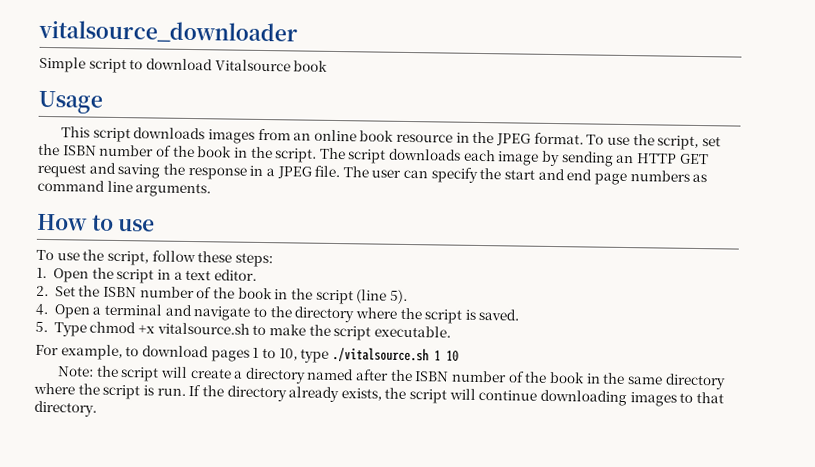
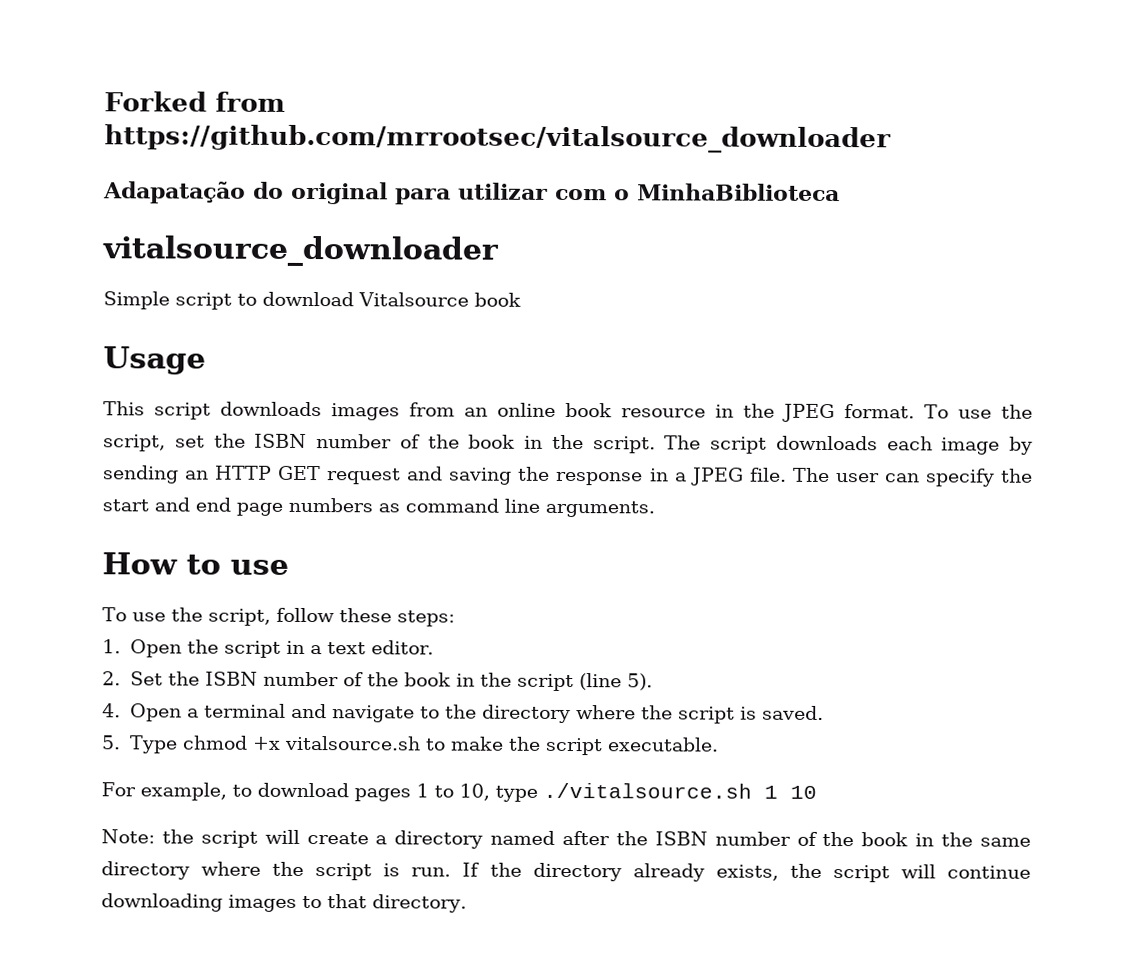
(38, 31) none -> [104,91,286,112] [104,124,891,154] [103,181,840,205] Forked from https://github.com/mrrootsec/vitalsource_downloader // Adapatação do original para utilizar com o MinhaBiblioteca //

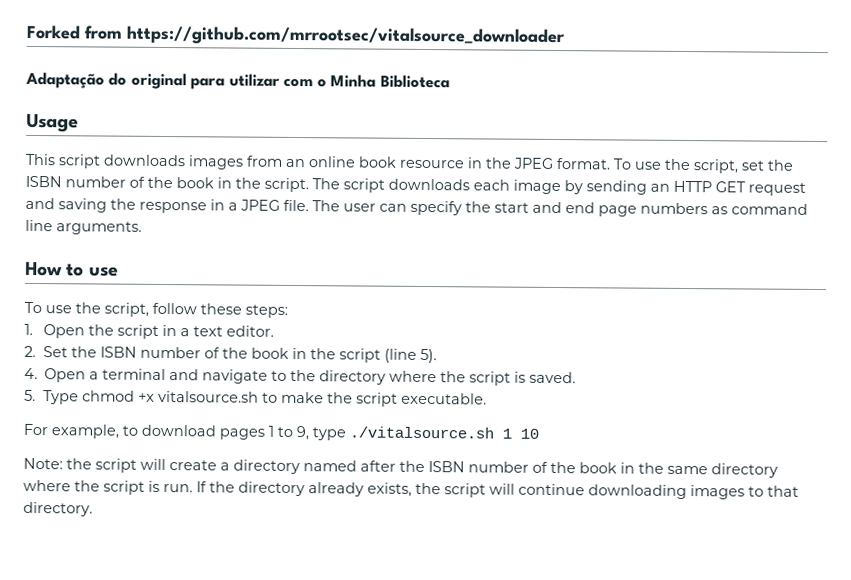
[103,181,246,204] Adapatação -> [25,71,105,89] Adaptação
[637,183,840,202] [102,235,499,267] [103,291,521,310] MinhaBiblioteca // vitalsource_downloader // Simple script to download Vitalsource book -> [330,74,450,89] Minha Biblioteca
[458,783,490,801] 10, -> [296,426,309,441] 9,

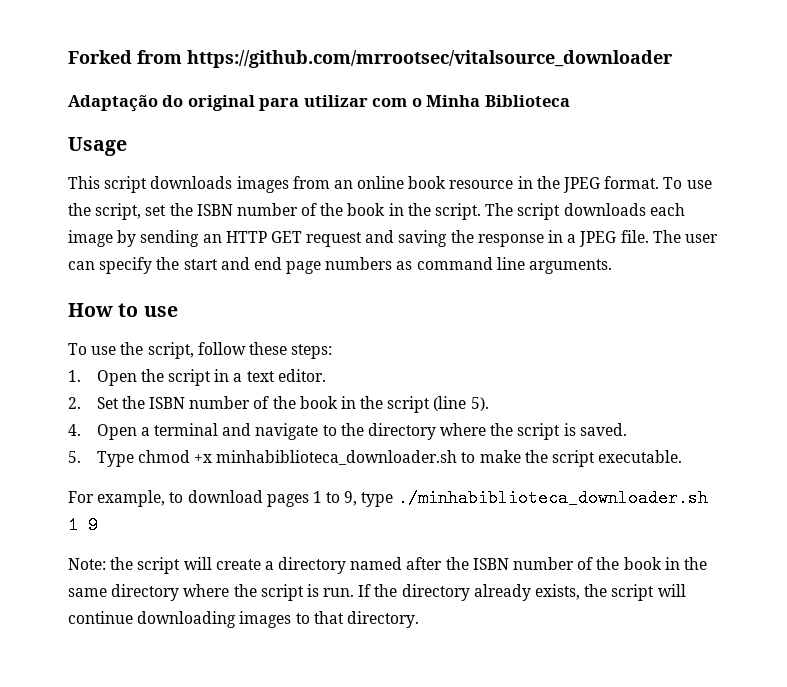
[157,390,259,403] vitalsource.sh -> [216,450,458,465] minhabiblioteca_downloader.sh
[349,426,539,439] ./vitalsource.sh 1 10 -> [397,489,708,507] [68,516,98,534] ./minhabiblioteca_downloader.sh 1 9

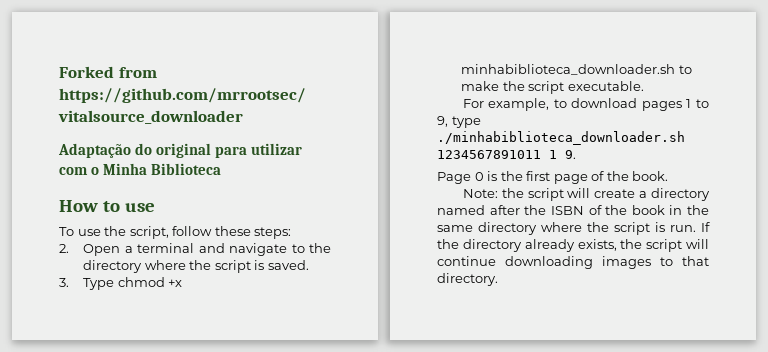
[68,137,127,156] [68,176,712,193] [68,203,685,220] [68,230,718,247] [68,257,613,274] // Usage // This script downloads images from an online book resource in the JPEG format. To use the script, set the ISBN number of the book in the script. The script downloads each image by sending an HTTP GET request and saving the response in a JPEG file. The user can specify the start and end page numbers as command line arguments. -> (222, 169) none
[68,369,326,386] [68,396,489,413] [68,424,81,436] 1. Open the script in a text editor. // 2. Set the ISBN number of the book in the script (line 5). // 4. -> [59,244,69,253] 2.
[68,451,81,463] 5. -> [59,278,69,287] 3.
[68,516,98,534] 1 9 -> [437,150,576,159] [437,171,669,184] 1234567891011 1 9. // Page 0 is the first page of the book.
[513,557,575,570] number -> (584, 210) none

